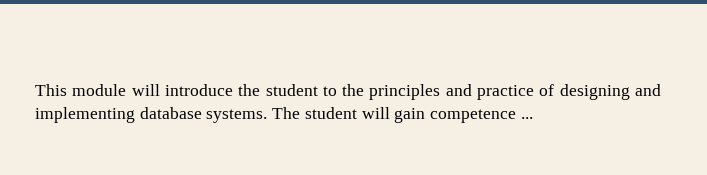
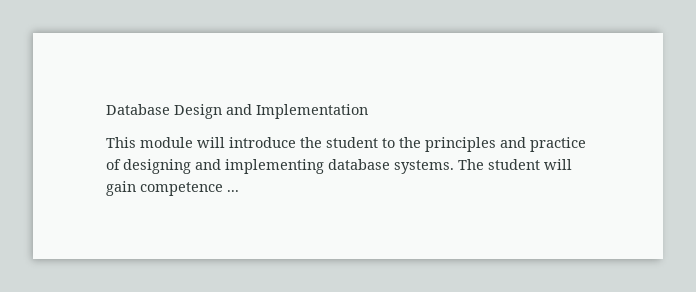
(35, 90) none -> [106,104,368,119] Database Design and Implementation //

